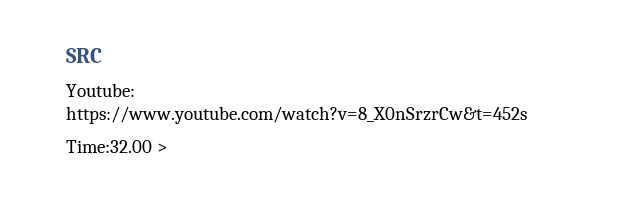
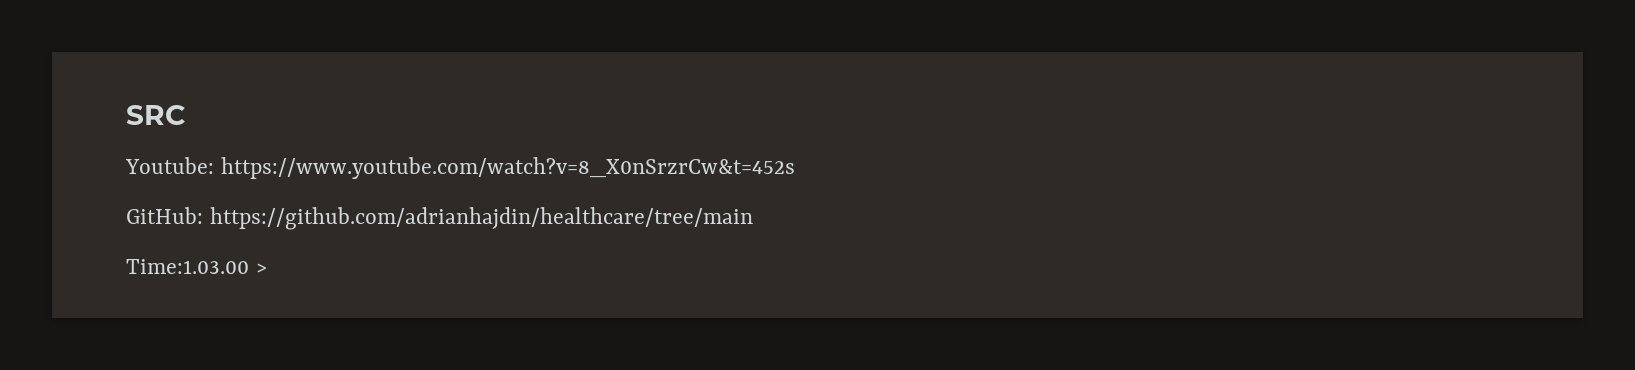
[66,140,152,153] Time:32.00 -> [126,207,753,230] [126,259,249,274] GitHub: https://github.com/adrianhajdin/healthcare/tree/main // Time:1.03.00

